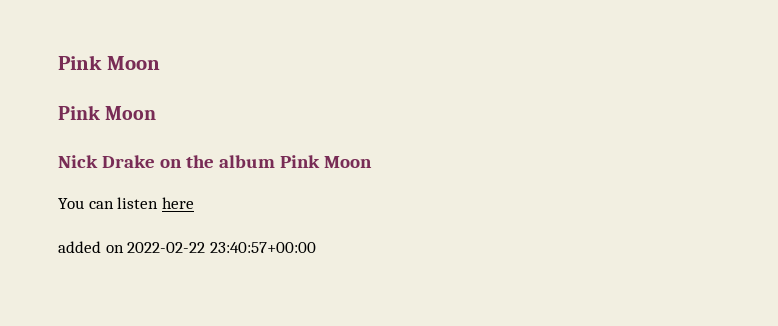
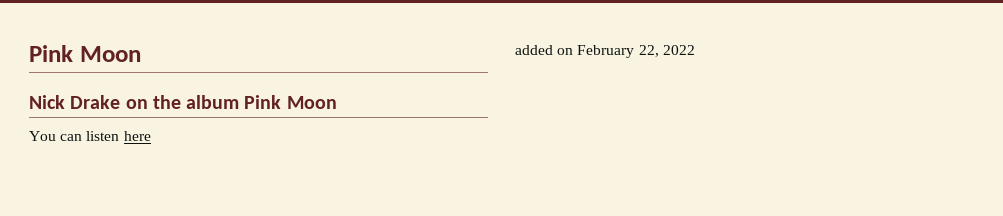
[58,55,160,70] [58,105,157,120] Pink Moon // Pink Moon -> [29,45,141,62] Pink Moon
[127,242,316,253] 2022-02-22 23:40:57+00:00 -> [577,45,695,58] February 22, 2022

